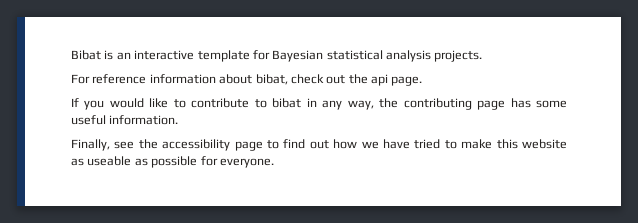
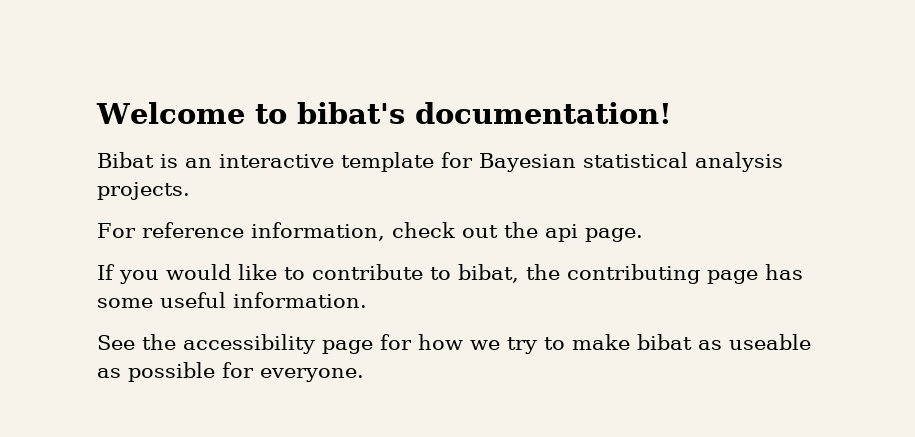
(71, 55) none -> [96,102,672,124] Welcome to bibat's documentation! //
[149,74,288,85] information about bibat, -> [250,222,385,241] information,
[272,98,374,110] bibat in any way, -> [458,264,519,283] bibat,
[71,139,135,151] Finally, see -> [97,335,135,350] See
[267,139,567,149] to find out how we have tried to make this website -> [380,334,692,354] for how we try to make bibat

